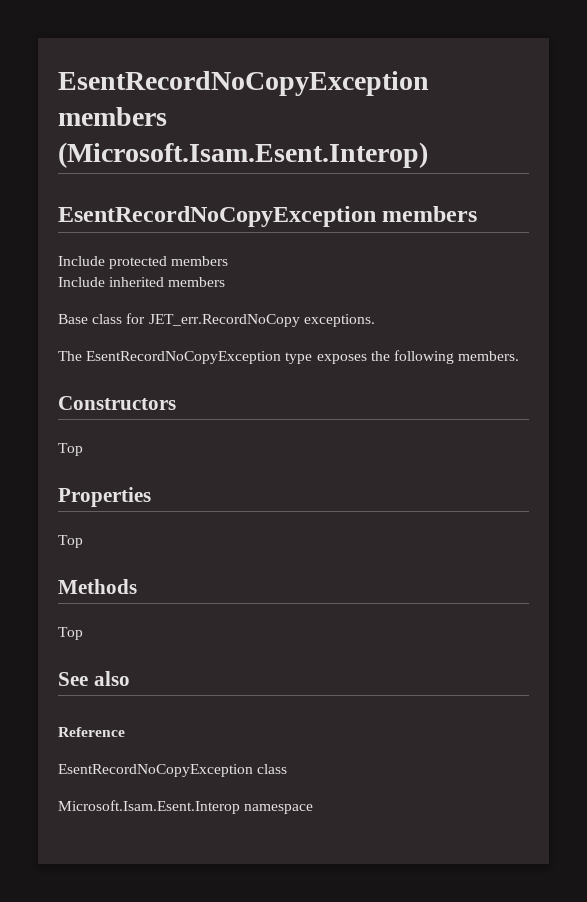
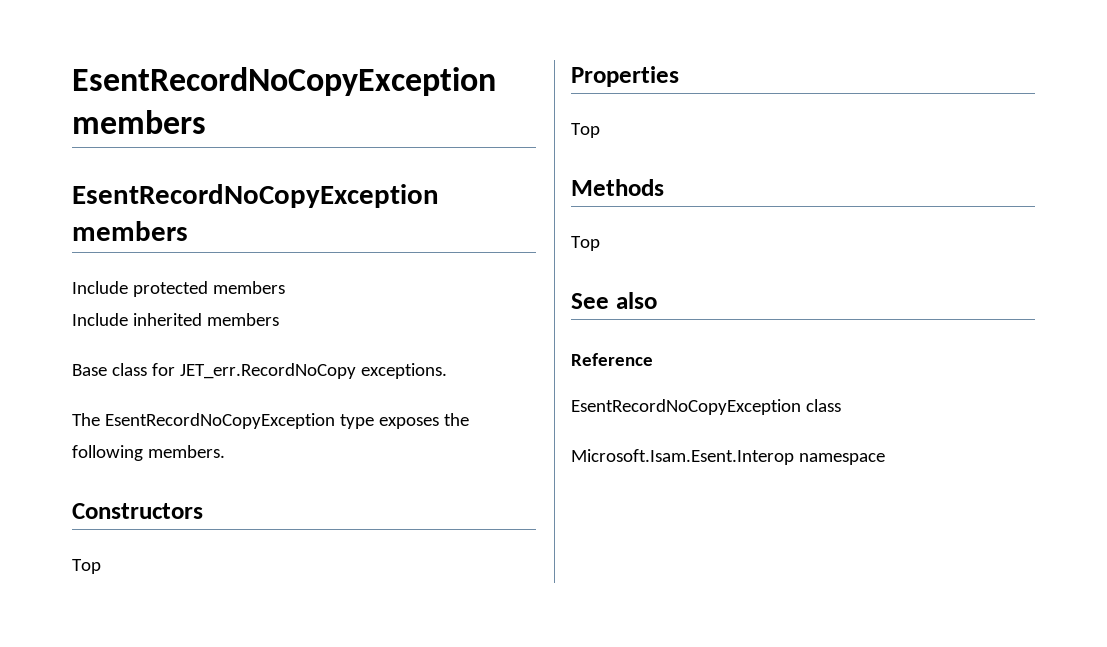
[58,71,429,96] [58,107,167,126] [58,142,428,168] EsentRecordNoCopyException members (Microsoft.Isam.Esent.Interop) -> [72,67,496,96] [72,110,206,134] EsentRecordNoCopyException members

